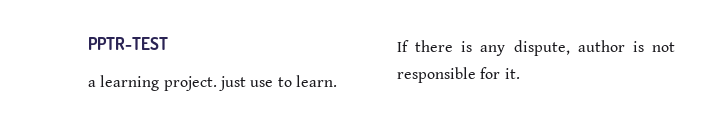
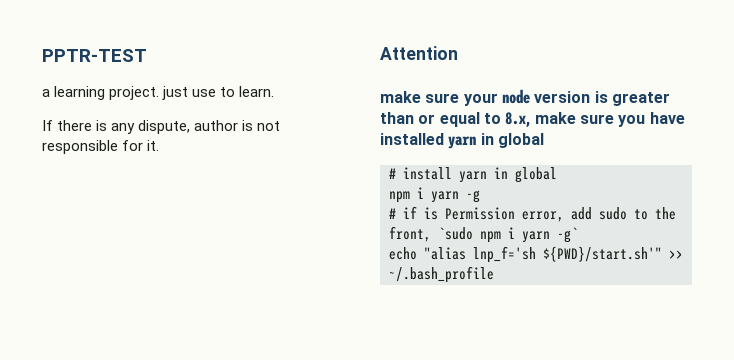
(520, 73) none -> [380,46,458,60] [380,89,670,106] [380,112,685,127] [380,133,544,149] [389,167,557,183] [389,187,480,203] [389,206,676,222] [389,226,578,243] [389,246,683,263] [389,266,494,283] // Attention // make sure your node version is greater than or equal to 8.x, make sure you have installed yarn in global // # install yarn in global // npm i yarn -g // # if is Permission error, add sudo to the front, `sudo npm i yarn -g` // echo "alias lnp_f='sh ${PWD}/start.sh'" >> ~/.bash_profile

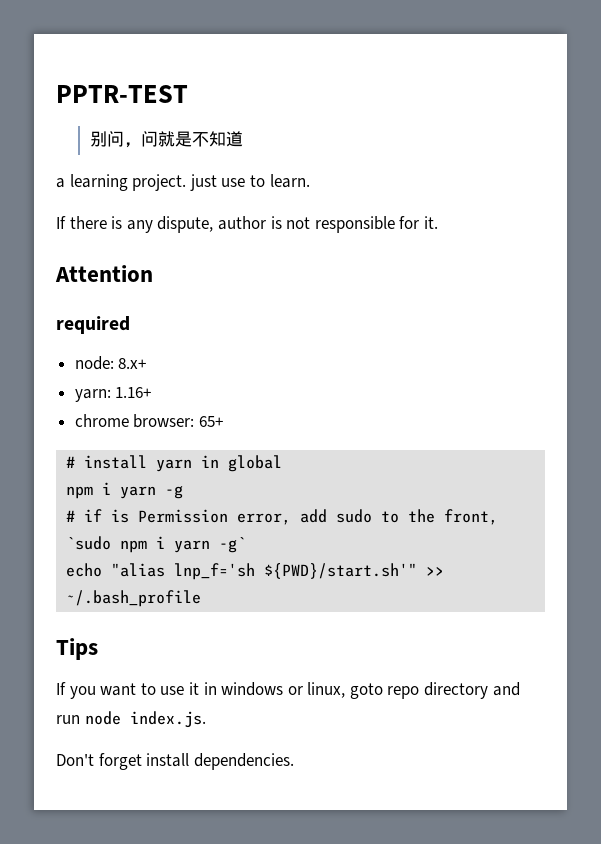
(147, 55) none -> [89,131,243,148] // 别问，问就是不知道
[380,89,670,106] [380,112,685,127] [380,133,544,149] make sure your node version is greater than or equal to 8.x, make sure you have installed yarn in global -> [56,316,130,334] [74,356,147,370] [74,387,152,402] [74,414,223,428] required // node: 8.x+ // yarn: 1.16+ // chrome browser: 65+
(494, 274) none -> [56,638,98,660] [56,682,520,699] [56,711,206,728] [56,753,294,770] // Tips // If you want to use it in windows or linux, goto repo directory and run node index.js. // Don't forget install dependencies.

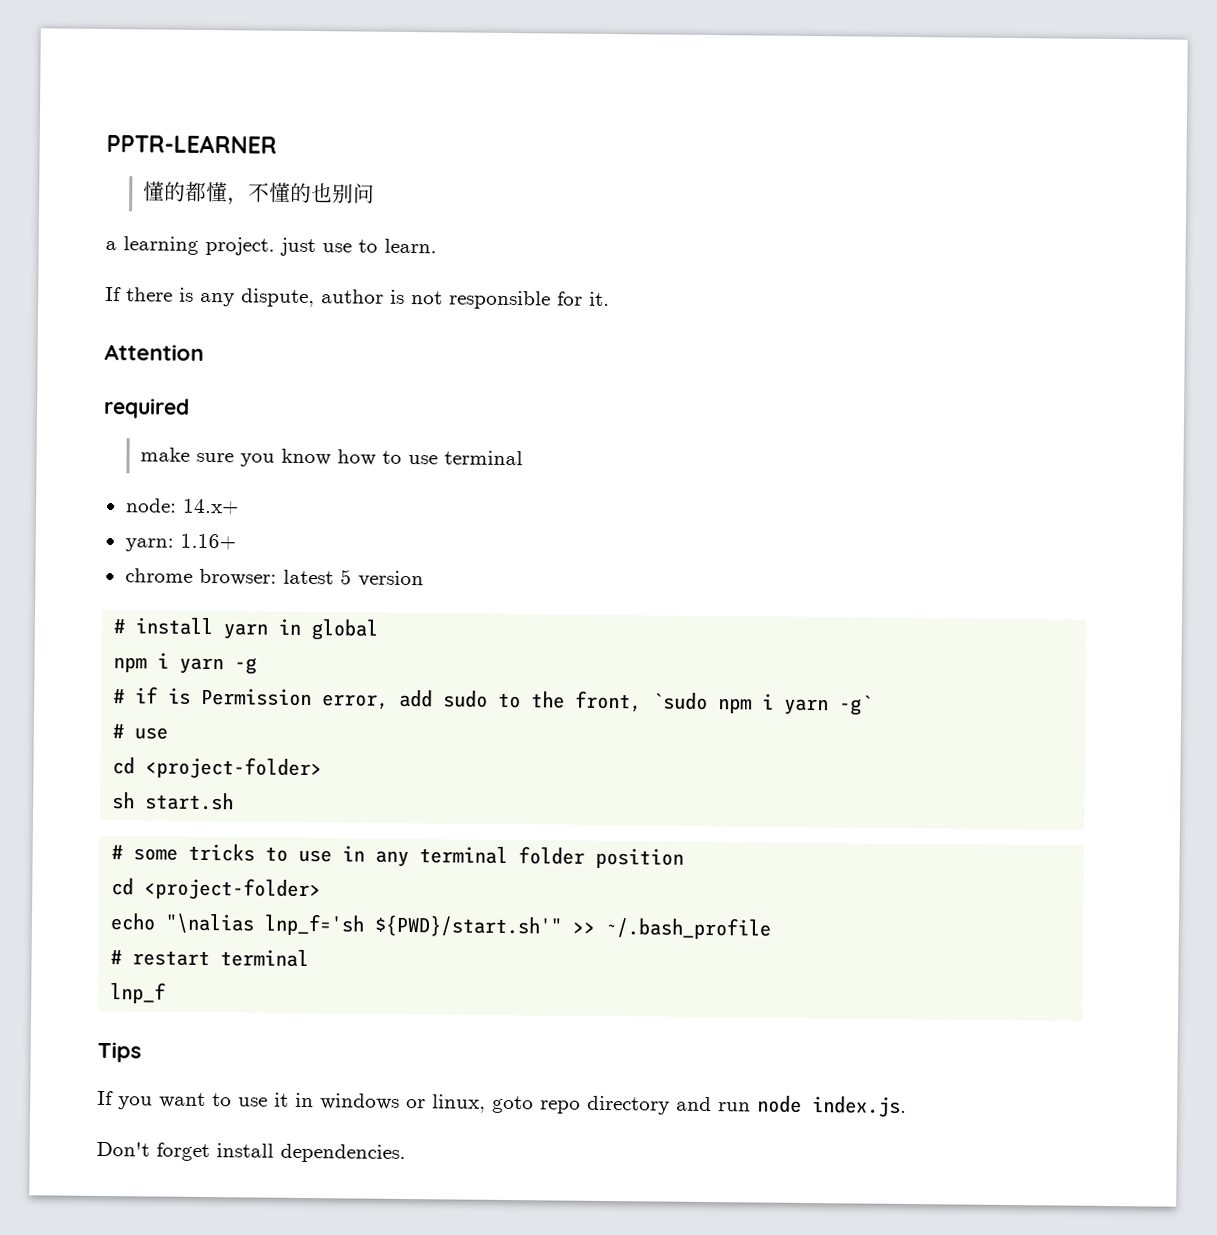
[56,85,188,103] [89,131,243,148] PPTR-TEST // 别问，问就是不知道 -> [106,133,277,154] [143,181,376,206] PPTR-LEARNER // 懂的都懂，不懂的也别问
(130, 325) none -> [140,447,524,467] // make sure you know how to use terminal
[118,358,147,369] 8.x+ -> [182,498,239,515] 14.x+
[198,416,223,427] 65+ -> [282,569,424,588] latest 5 version
(247, 545) none -> [112,724,169,740] [112,756,323,780] [112,792,235,811] [111,843,685,869] [111,877,322,901] // # use // cd <project-folder> // sh start.sh // # some tricks to use in any terminal folder position // cd <project-folder>
[111,563,166,577] "alias -> [165,913,256,934] "\nalias
(202, 598) none -> [110,949,310,968] [110,982,167,1004] // # restart terminal // lnp_f

